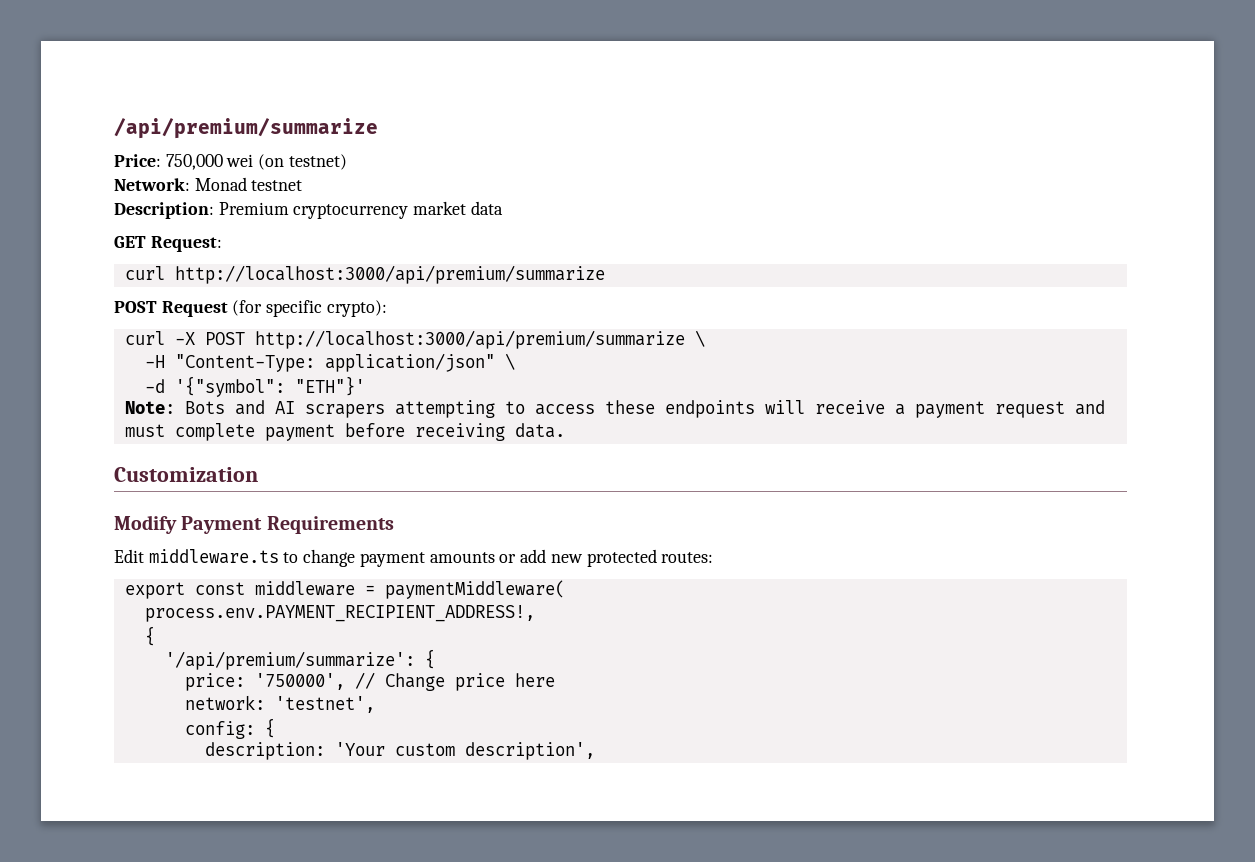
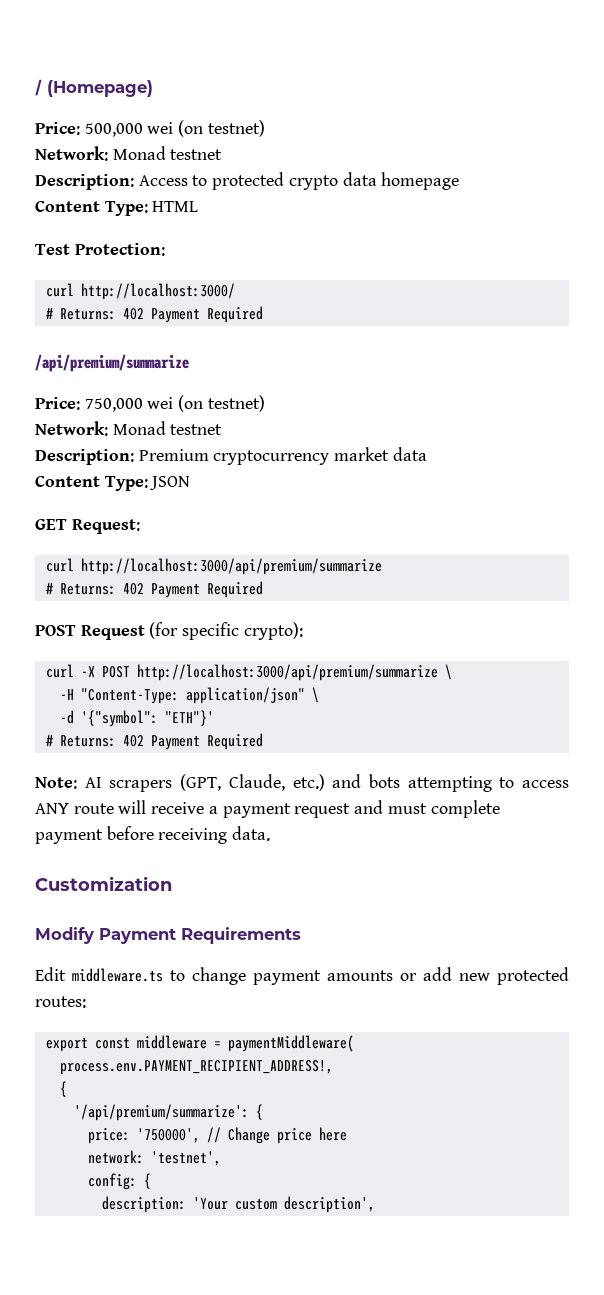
(114, 128) none -> [35,79,153,97] [35,120,265,137] [35,146,223,161] [35,172,460,190] [35,201,199,216] [35,243,165,256] [45,283,235,300] [45,306,263,323] / (Homepage) // Price: 500,000 wei (on testnet) // Network: Monad testnet // Description: Access to protected crypto data homepage // Content Type: HTML // Test Protection: // curl http://localhost:3000/ // # Returns: 402 Payment Required //
(503, 208) none -> [35,476,191,491] // Content Type: JSON
(605, 274) none -> [45,581,263,598] // # Returns: 402 Payment Required
[124,400,385,418] Note: Bots and AI scrapers -> [45,733,263,750] [35,774,400,792] # Returns: 402 Payment Required // Note: AI scrapers (GPT, Claude, etc.) and bots
[604,400,755,418] these endpoints -> [35,803,114,814] ANY route

